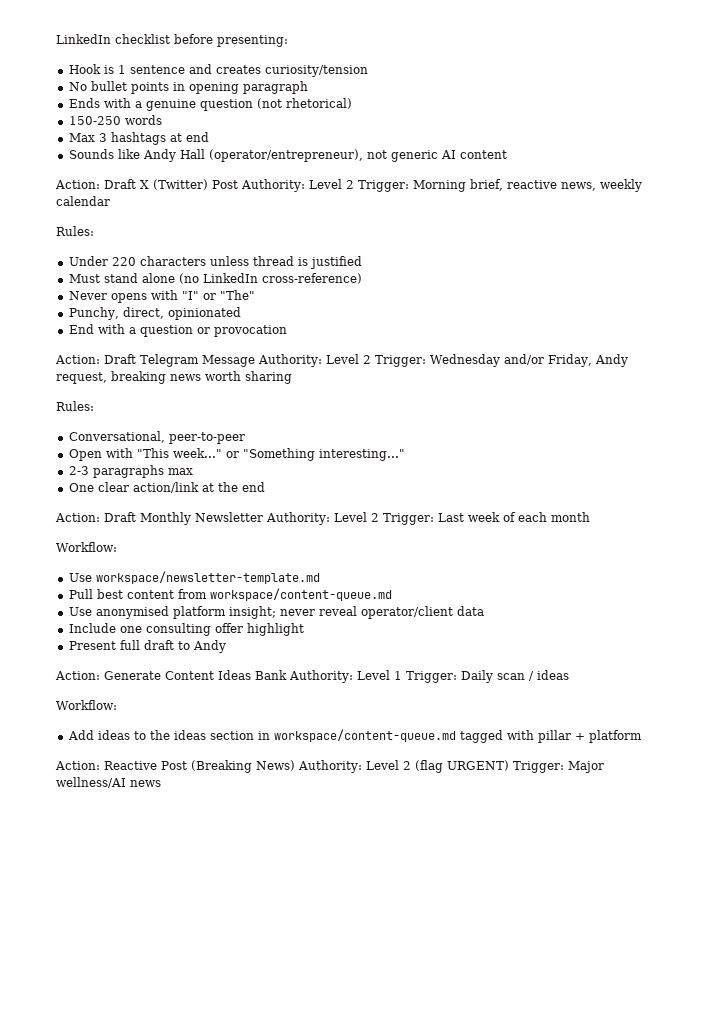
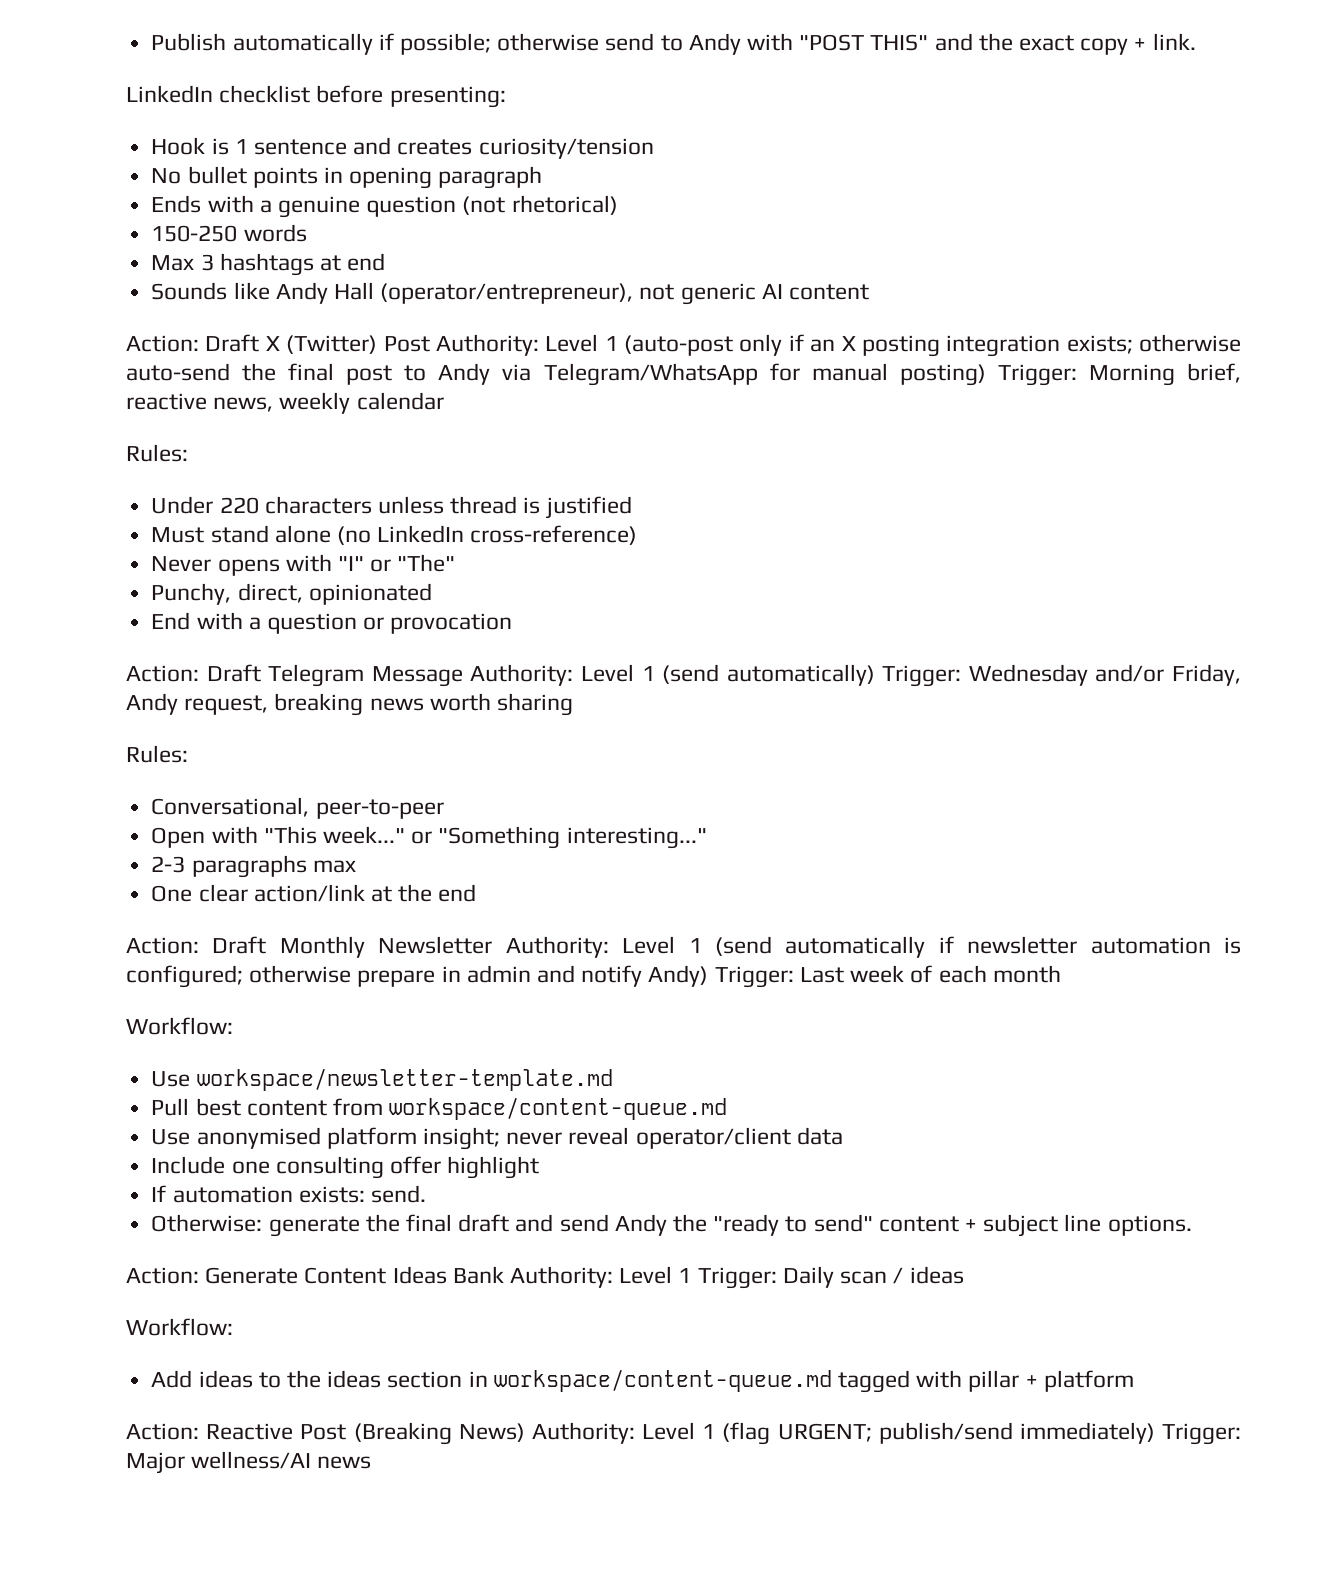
(56, 39) none -> [151,33,1196,55] Publish automatically if possible; otherwise send to Andy with "POST THIS" and the exact copy + link. //
[346,180,354,189] 2 -> [604,334,1241,357] [126,363,986,386] 1 (auto-post only if an X posting integration exists; otherwise auto-send the final post to Andy via Telegram/WhatsApp for manual posting)
[363,355,371,364] 2 -> [641,664,875,686] 1 (send automatically)
[371,513,379,522] 2 -> [688,936,1241,958] [126,965,709,988] 1 (send automatically if newsletter automation is configured; otherwise prepare in admin and notify Andy)
[68,640,226,653] Present full draft to Andy -> [151,1185,426,1203] [151,1214,1192,1237] If automation exists: send. // Otherwise: generate the final draft and send Andy the "ready to send" content + subject line options.
[403,760,509,773] 2 (flag URGENT) -> [702,1422,1155,1445] 1 (flag URGENT; publish/send immediately)

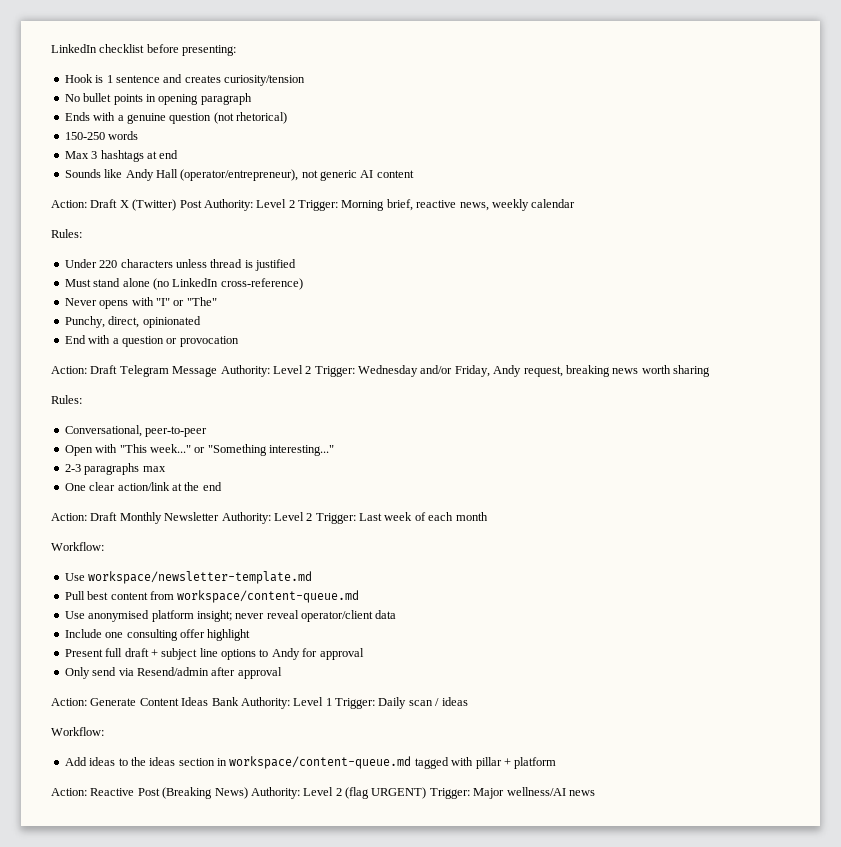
[151,33,1196,55] Publish automatically if possible; otherwise send to Andy with "POST THIS" and the exact copy + link. // -> (51, 48) none
[604,334,1241,357] [126,363,986,386] 1 (auto-post only if an X posting integration exists; otherwise auto-send the final post to Andy via Telegram/WhatsApp for manual posting) -> [288,200,295,208] 2
[641,664,875,686] 1 (send automatically) -> [305,366,312,374] 2
[688,936,1241,958] [126,965,709,988] 1 (send automatically if newsletter automation is configured; otherwise prepare in admin and notify Andy) -> [306,513,313,521] 2
[151,1185,426,1203] [151,1214,1192,1237] If automation exists: send. // Otherwise: generate the final draft and send Andy the "ready to send" content + subject line options. -> [64,648,364,660] [64,667,282,679] Present full draft + subject line options to Andy for approval // Only send via Resend/admin after approval
[702,1422,1155,1445] 1 (flag URGENT; publish/send immediately) -> [335,787,427,799] 2 (flag URGENT)

